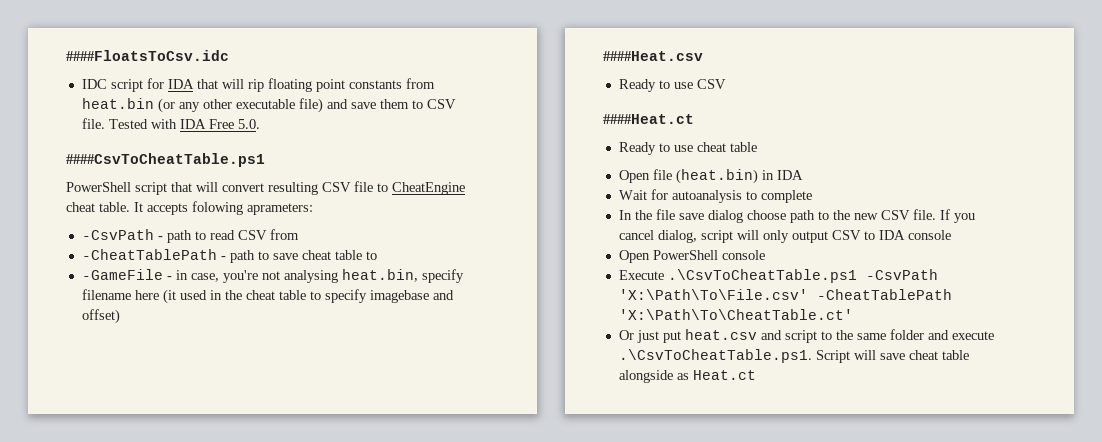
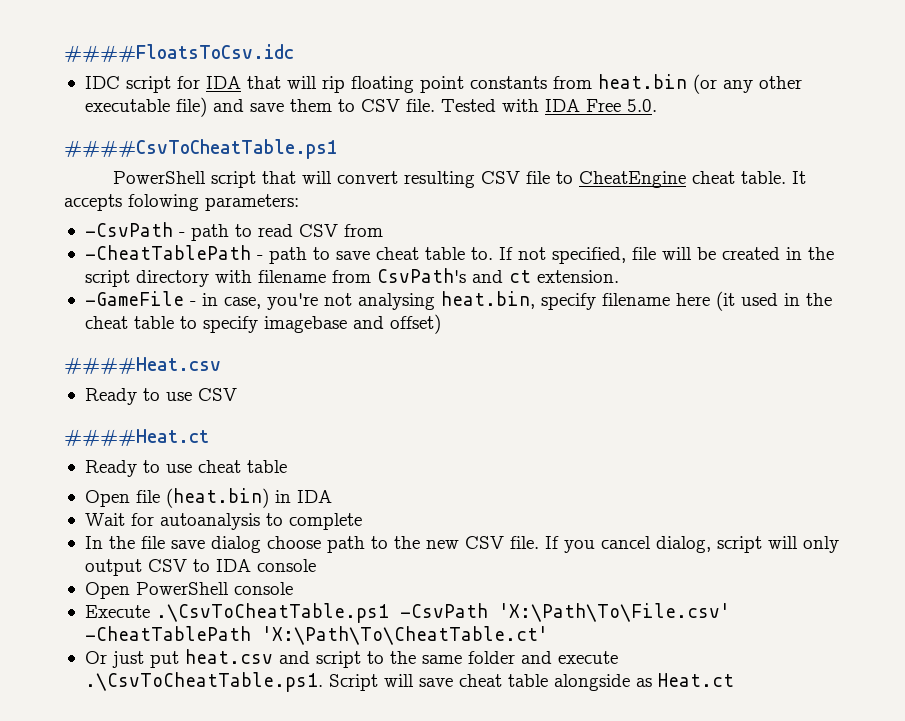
[247,203,313,215] aprameters: -> [205,194,299,211] parameters:
[365,251,377,260] to -> [470,247,834,264] [84,268,619,287] to. If not specified, file will be created in the script directory with filename from CsvPath's and ct extension.

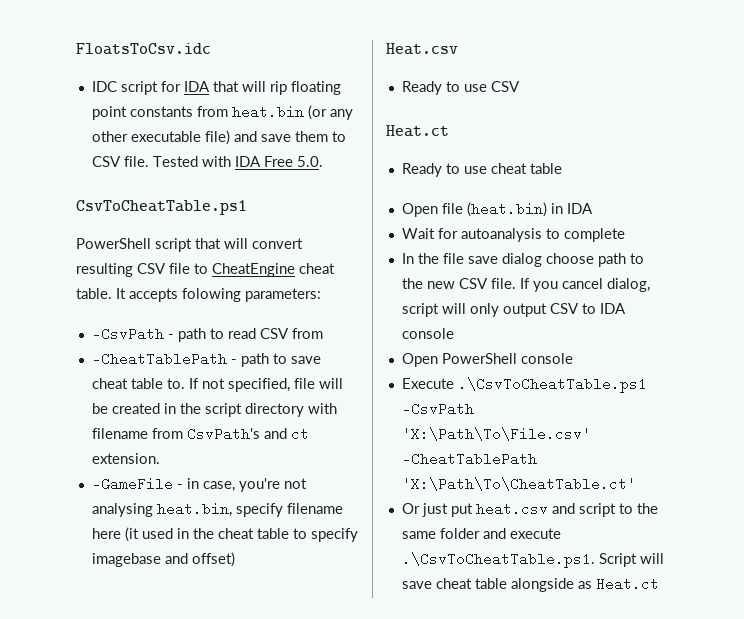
[64,44,294,62] ####FloatsToCsv.idc -> [76,43,211,55] FloatsToCsv.idc
[64,139,338,159] ####CsvToCheatTable.ps1 -> [76,200,247,215] CsvToCheatTable.ps1
[64,357,221,374] ####Heat.csv -> [386,43,458,55] Heat.csv
[64,429,209,446] ####Heat.ct -> [386,125,449,137] Heat.ct

